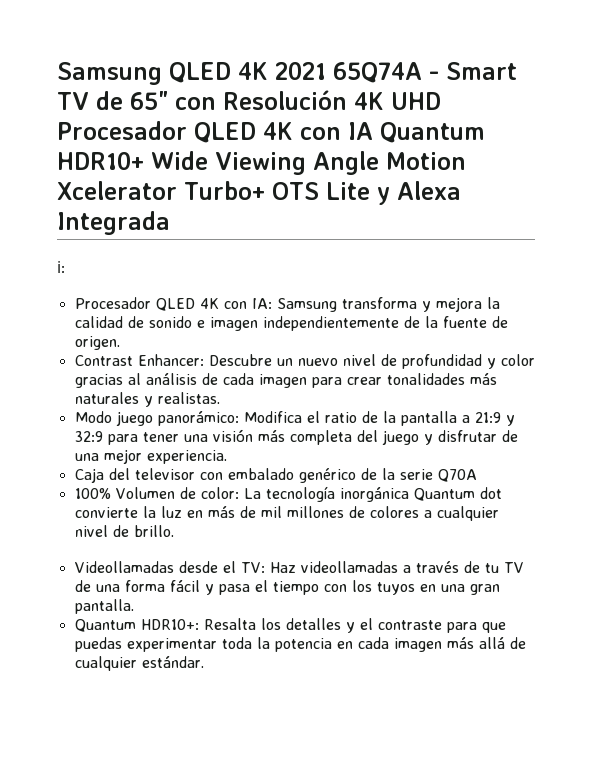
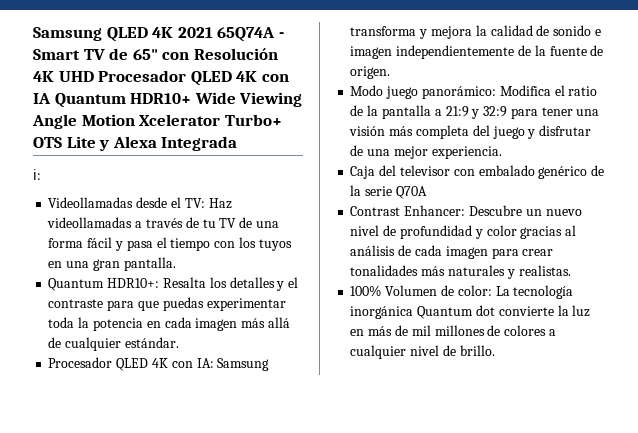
[74,297,500,312] [74,316,508,331] [74,336,120,350] [74,354,535,369] [74,373,497,388] [74,392,220,407] [74,411,515,426] [74,429,518,445] [74,449,227,464] [74,468,477,483] [74,486,502,502] [74,506,499,521] [74,525,174,537] // Procesador QLED 4K con IA: Samsung transforma y mejora la calidad de sonido e imagen independientemente de la fuente de origen. // Contrast Enhancer: Descubre un nuevo nivel de profundidad y color gracias al análisis de cada imagen para crear tonalidades más naturales y realistas. // Modo juego panorámico: Modifica el ratio de la pantalla a 21:9 y 32:9 para tener una visión más completa del juego y disfrutar de una mejor experiencia. // Caja del televisor con embalado genérico de la serie Q70A // 100% Volumen de color: La tecnología inorgánica Quantum dot convierte la luz en más de mil millones de colores a cualquier nivel de brillo. -> (41, 174) none
(204, 662) none -> [48,357,270,371] [350,25,601,39] [350,45,604,59] [350,66,391,79] [350,85,598,99] [350,105,600,119] [349,125,592,139] [350,145,502,159] [350,165,605,179] [350,185,427,199] [350,205,582,216] [350,225,577,239] [350,245,554,259] [350,265,571,279] [350,285,574,299] [350,305,591,319] [350,325,556,336] [350,345,495,359] // Procesador QLED 4K con IA: Samsung transforma y mejora la calidad de sonido e imagen independientemente de la fuente de origen. // Modo juego panorámico: Modifica el ratio de la pantalla a 21:9 y 32:9 para tener una visión más completa del juego y disfrutar de una mejor experiencia. // Caja del televisor con embalado genérico de la serie Q70A // Contrast Enhancer: Descubre un nuevo nivel de profundidad y color gracias al análisis de cada imagen para crear tonalidades más naturales y realistas. // 100% Volumen de color: La tecnología inorgánica Quantum dot convierte la luz en más de mil millones de colores a cualquier nivel de brillo.

